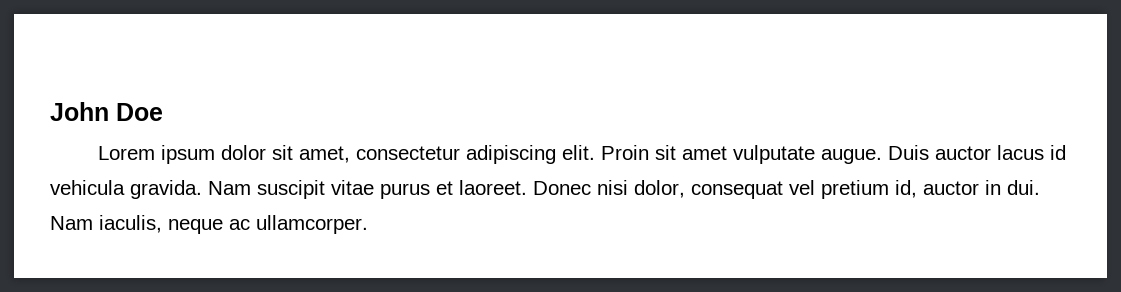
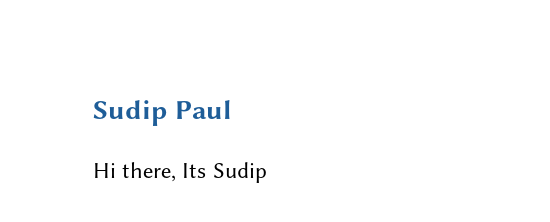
[50,102,163,121] [98,145,1067,164] [50,180,1040,199] [50,215,368,234] John Doe // Lorem ipsum dolor sit amet, consectetur adipiscing elit. Proin sit amet vulputate augue. Duis auctor lacus id vehicula gravida. Nam suscipit vitae purus et laoreet. Donec nisi dolor, consequat vel pretium id, auctor in dui. Nam iaculis, neque ac ullamcorper. -> [93,100,232,126] [93,162,267,183] Sudip Paul // Hi there, Its Sudip

